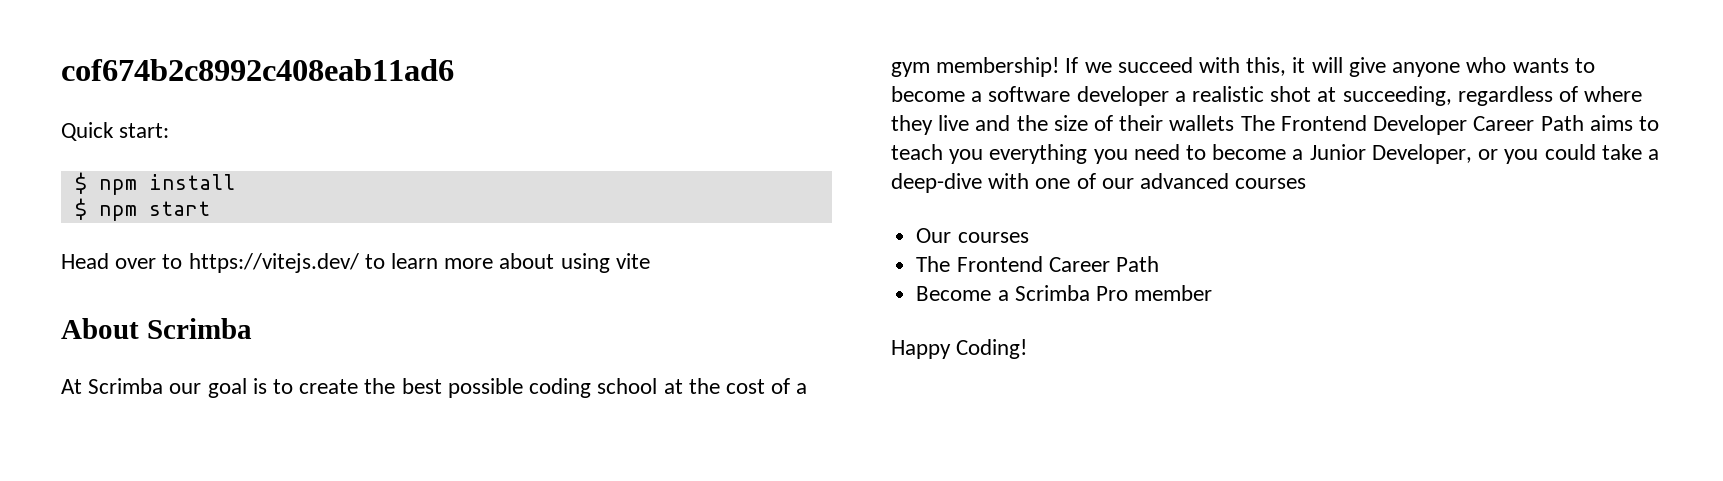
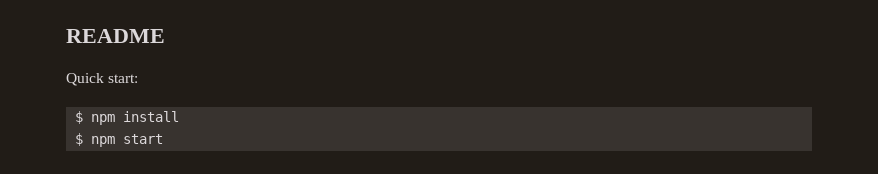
[61,59,454,81] cof674b2c8992c408eab11ad6 -> [66,29,165,43] README
[61,253,650,273] [61,318,252,339] [61,378,808,398] [891,57,1595,77] [891,86,1643,106] [891,115,1659,135] [891,144,1659,164] [891,173,1307,193] [916,228,1029,243] [916,256,1159,272] [916,285,1213,301] [891,339,1028,359] // Head over to https://vitejs.dev/ to learn more about using vite // About Scrimba // At Scrimba our goal is to create the best possible coding school at the cost of a gym membership! If we succeed with this, it will give anyone who wants to become a software developer a realistic shot at succeeding, regardless of where they live and the size of their wallets The Frontend Developer Career Path aims to teach you everything you need to become a Junior Developer, or you could take a deep-dive with one of our advanced courses // Our courses // The Frontend Career Path // Become a Scrimba Pro member // Happy Coding! -> (164, 139) none

